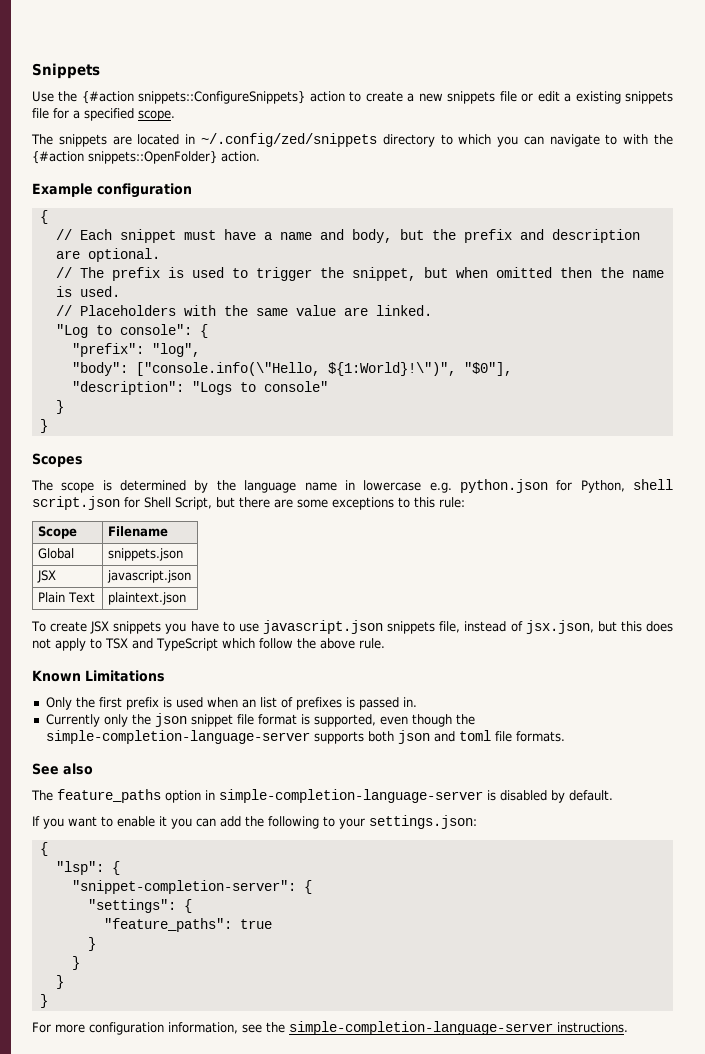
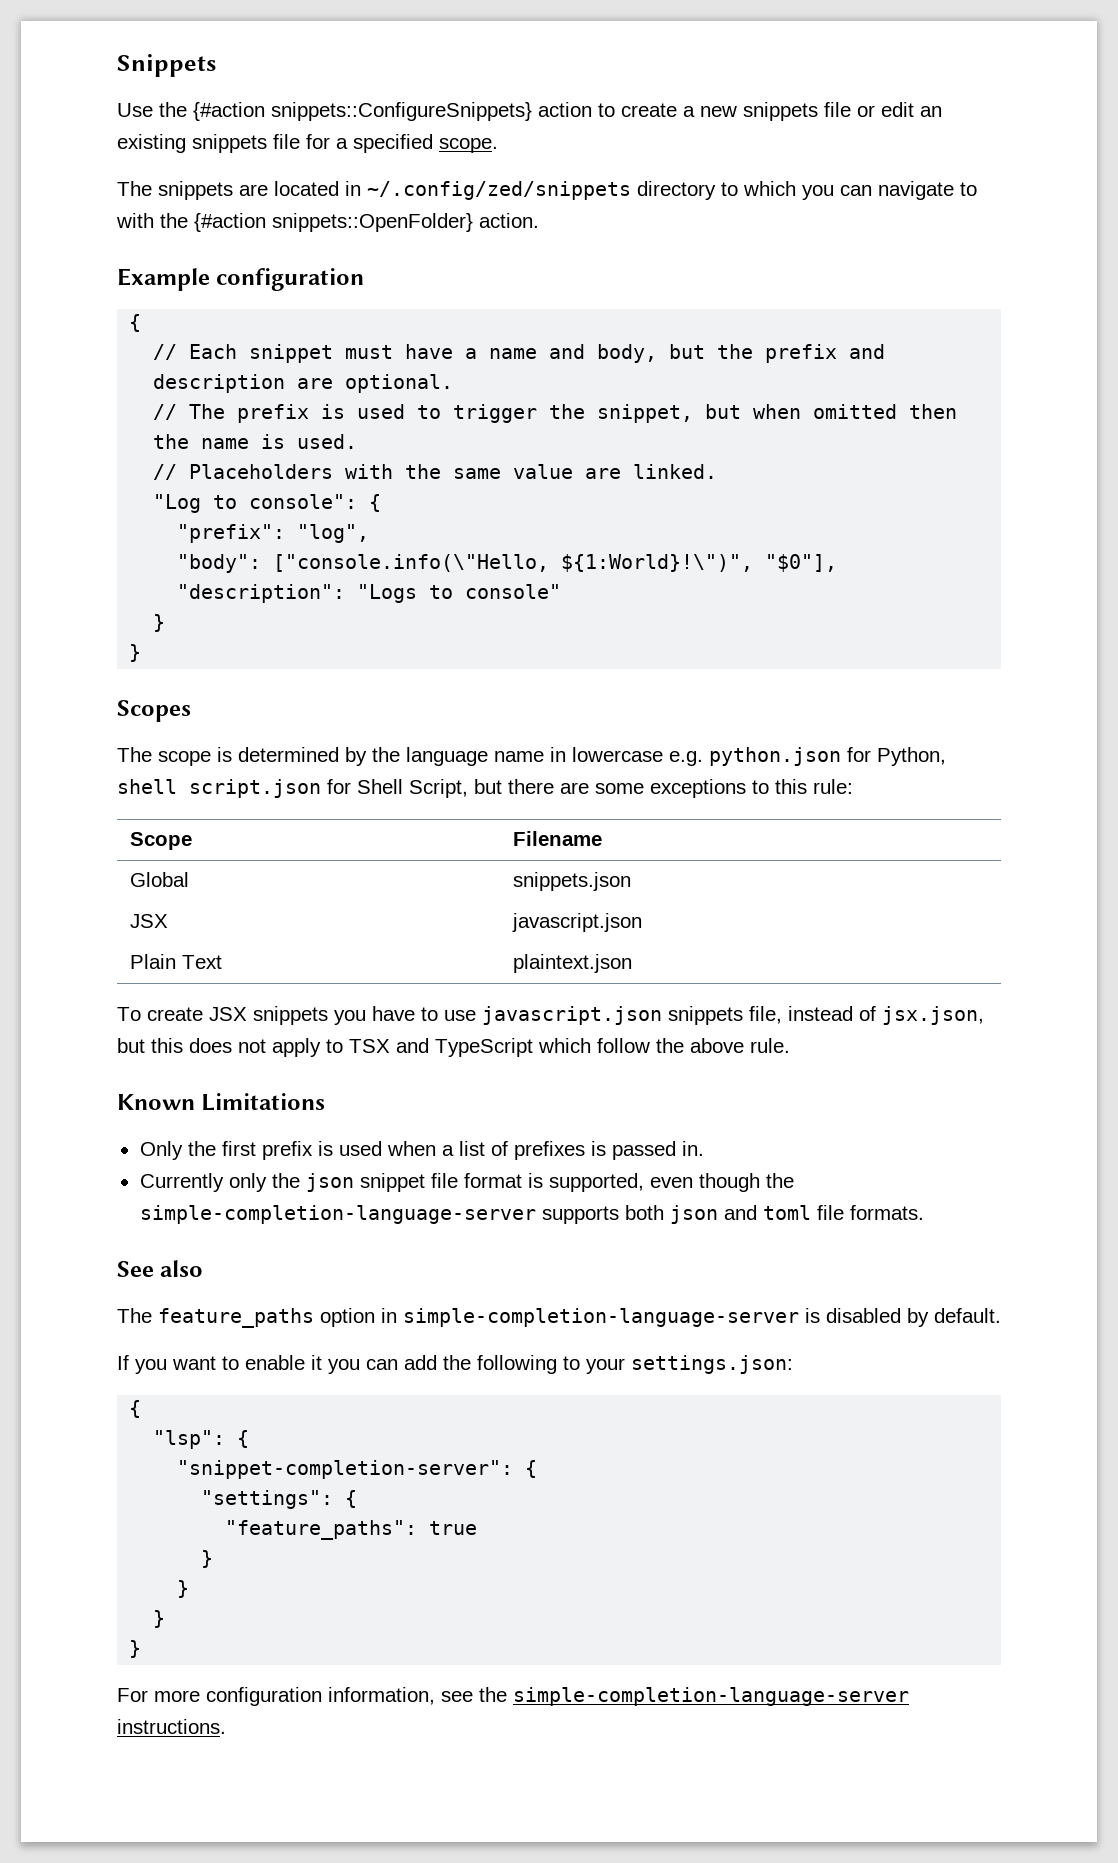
[564,93,572,102] a -> [920,106,942,117] an
[241,699,256,708] an -> [441,1145,454,1156] a

